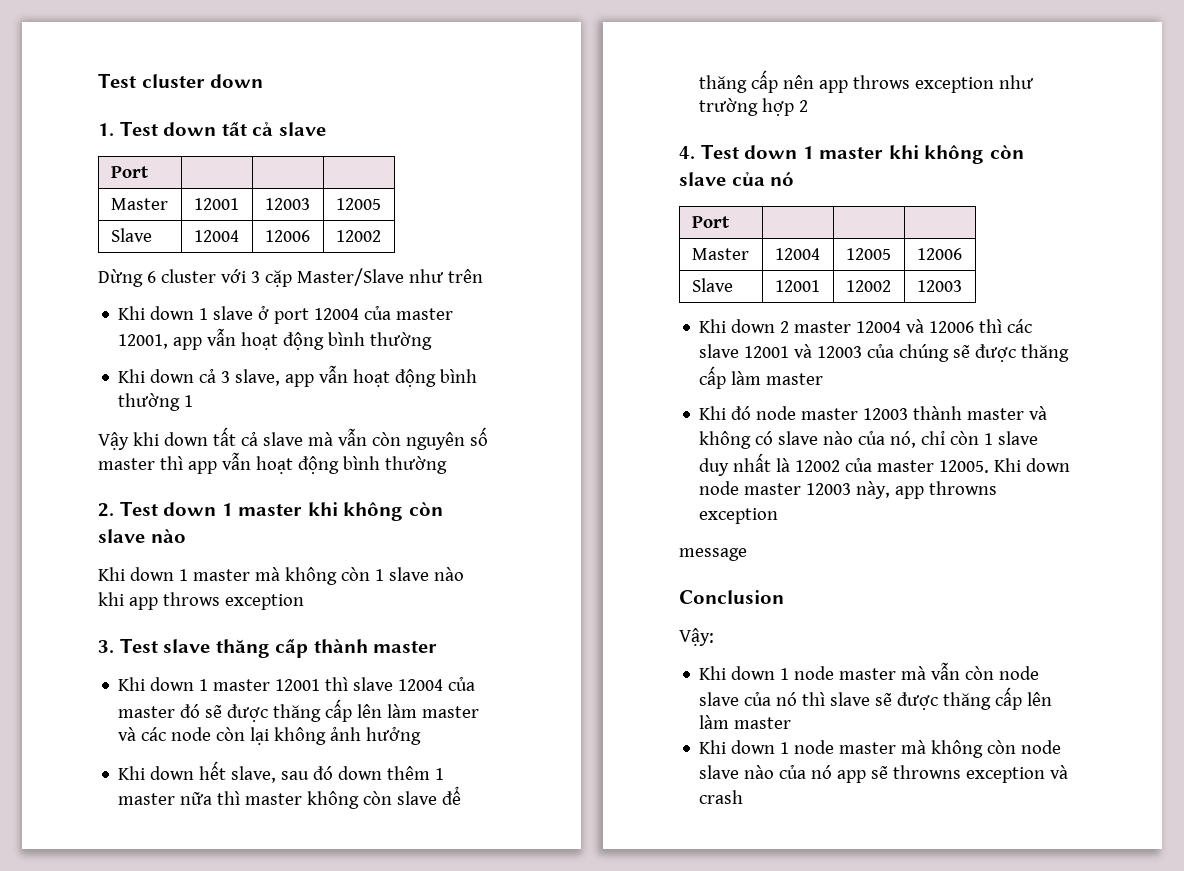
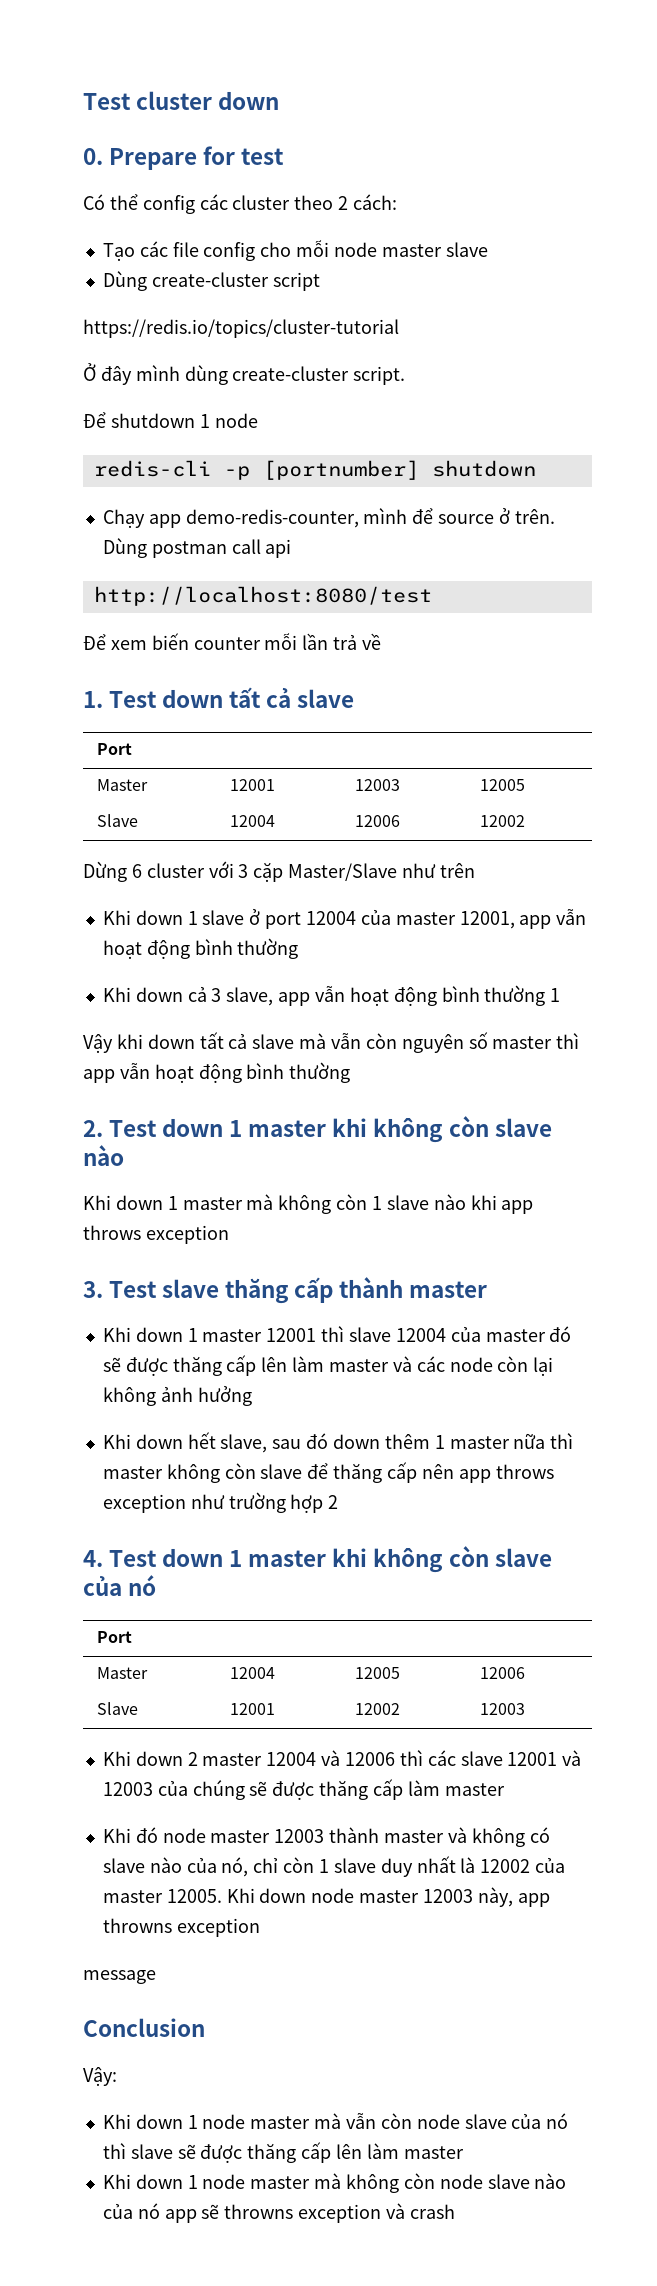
(264, 81) none -> [83,146,285,170] [83,194,398,214] [102,240,488,261] [102,271,320,291] [83,319,399,338] [83,363,406,385] [83,412,258,428] [93,460,536,480] [102,507,555,528] [102,538,292,558] [93,586,432,606] [83,633,382,650] // 0. Prepare for test // Có thể config các cluster theo 2 cách: // Tạo các file config cho mỗi node master slave // Dùng create-cluster script // https://redis.io/topics/cluster-tutorial // Ở đây mình dùng create-cluster script. // Để shutdown 1 node // redis-cli -p [portnumber] shutdown // Chạy app demo-redis-counter, mình để source ở trên. Dùng postman call api // http://localhost:8080/test // Để xem biến counter mỗi lần trả về

